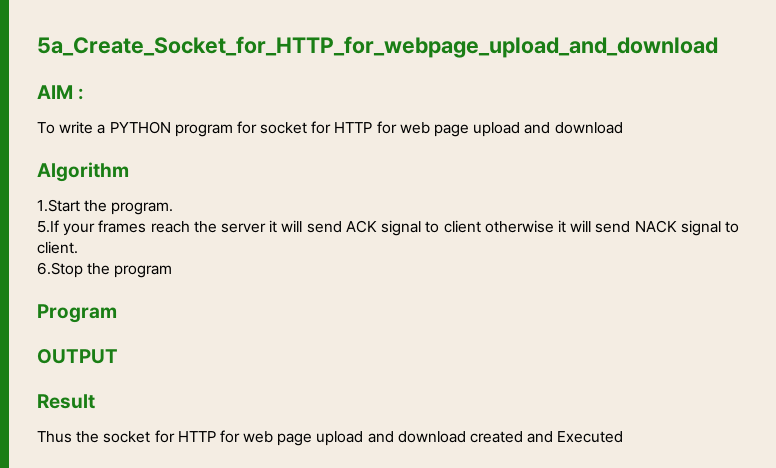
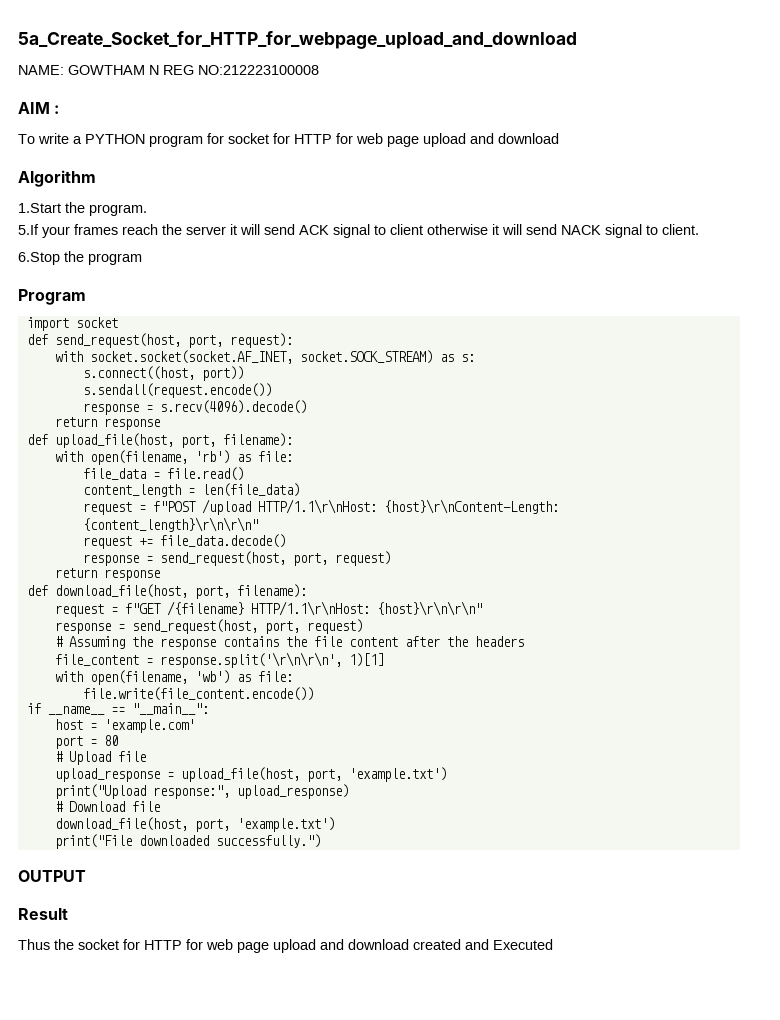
(718, 47) none -> [18,65,319,75] // NAME: GOWTHAM N REG NO:212223100008
(117, 313) none -> [26,317,118,331] [26,333,293,348] [54,350,475,364] [82,366,244,381] [82,383,272,398] [82,400,307,415] [54,417,160,430] [26,433,293,448] [54,450,293,465] [82,467,244,481] [82,483,300,497] [82,499,559,515] [82,517,258,532] [82,534,286,549] [82,551,391,566] [54,568,160,581] [26,584,307,599] [54,601,482,617] [54,619,363,634] [54,636,524,650] [54,652,384,668] [54,670,293,685] [82,687,314,701] [26,703,209,715] [54,719,195,733] [54,735,118,749] [54,751,146,765] [54,767,447,782] [54,784,349,799] [54,801,160,812] [54,817,335,832] [54,834,321,849] // import socket // def send_request(host, port, request): // with socket.socket(socket.AF_INET, socket.SOCK_STREAM) as s: // s.connect((host, port)) // s.sendall(request.encode()) // response = s.recv(4096).decode() // return response // def upload_file(host, port, filename): // with open(filename, 'rb') as file: // file_data = file.read() // content_length = len(file_data) // request = f"POST /upload HTTP/1.1\r\nHost: {host}\r\nContent-Length: {content_length}\r\n\r\n" // request += file_data.decode() // response = send_request(host, port, request) // return response // def download_file(host, port, filename): // request = f"GET /{filename} HTTP/1.1\r\nHost: {host}\r\n\r\n" // response = send_request(host, port, request) // # Assuming the response contains the file content after the headers // file_content = response.split('\r\n\r\n', 1)[1] // with open(filename, 'wb') as file: // file.write(file_content.encode()) // if __name__ == "__main__": // host = 'example.com' // port = 80 // # Upload file // upload_response = upload_file(host, port, 'example.txt') // print("Upload response:", upload_response) // # Download file // download_file(host, port, 'example.txt') // print("File downloaded successfully.")

